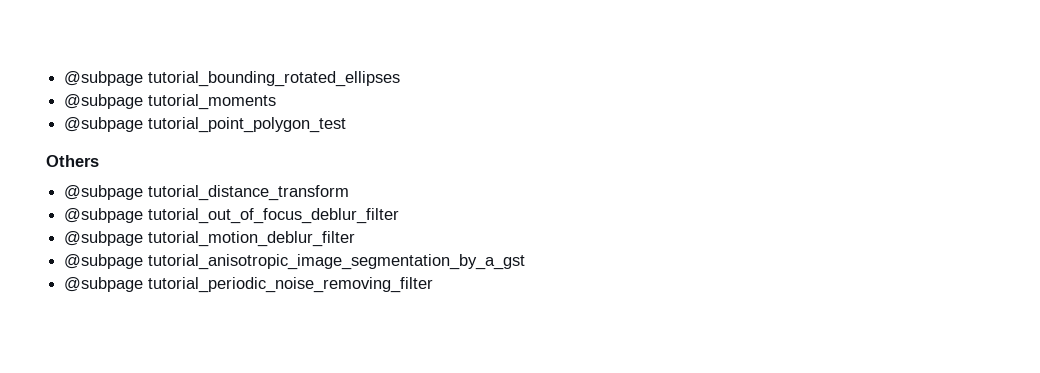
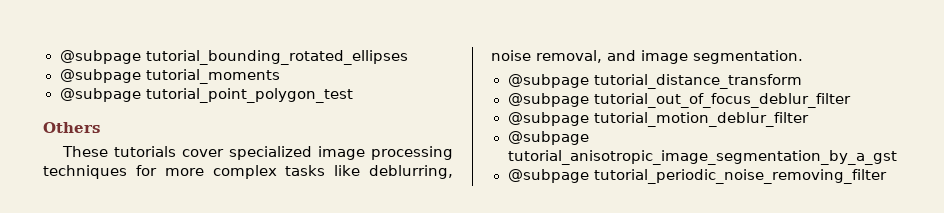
(99, 161) none -> [61,146,453,160] [43,165,453,179] [491,50,803,64] // These tutorials cover specialized image processing techniques for more complex tasks like deblurring, noise removal, and image segmentation.

